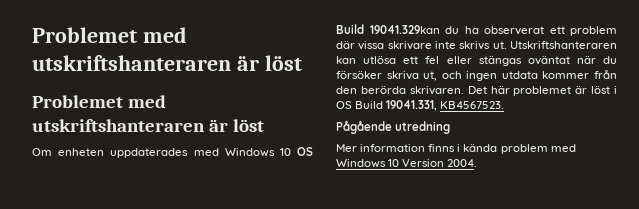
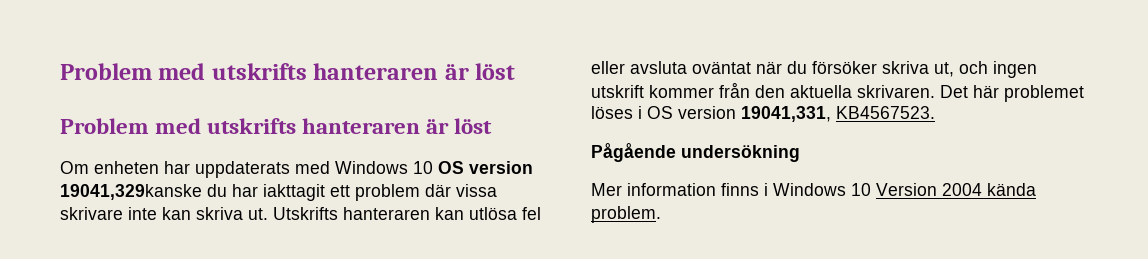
[32,27,187,43] [32,55,302,71] [32,95,166,108] [32,119,205,132] Problemet med utskriftshanteraren är löst // Problemet med utskriftshanteraren -> [60,63,516,80] [60,118,421,134] Problem med utskrifts hanteraren är löst // Problem med utskrifts hanteraren
[110,148,189,158] uppdaterades -> [164,161,290,178] har uppdaterats
[336,24,544,35] Build 19041.329kan du ha observerat -> [469,161,533,174] [60,184,325,201] version 19041,329kanske du har iakttagit
[459,41,617,50] skrivs ut. Utskriftshanteraren -> [162,207,430,220] kan skriva ut. Utskrifts hanteraren
[403,56,419,64] ett -> (517, 213) none
[478,56,522,66] stängas -> [630,61,687,74] avsluta
[501,71,538,79] utdata -> [591,85,644,98] utskrift
[360,86,406,94] berörda -> [790,85,852,98] aktuella
[575,86,617,94] [336,100,438,111] är löst i OS Build 19041.331, -> [591,106,831,122] löses i OS version 19041,331,
[395,121,451,134] utredning -> [681,145,800,162] undersökning
[463,144,576,154] [336,159,478,168] kända problem med Windows 10 Version 2004. -> [773,183,1036,196] [591,206,661,223] Windows 10 Version 2004 kända problem.

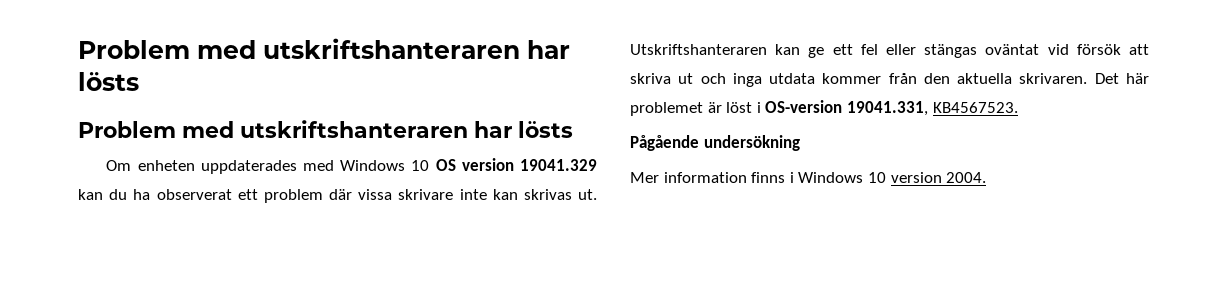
[60,63,516,80] [60,118,493,134] Problem med utskrifts hanteraren är löst // Problem med utskrifts hanteraren är löst -> [78,38,570,59] [78,72,139,91] [78,120,573,138] Problem med utskriftshanteraren har lösts // Problem med utskriftshanteraren har lösts
[164,161,290,178] har uppdaterats -> [200,160,297,174] uppdaterades
[60,184,325,201] 19041,329kanske du har iakttagit -> [520,159,597,171] [78,189,232,200] 19041.329 kan du ha observerat
[196,207,541,220] [591,61,1037,78] [591,85,644,98] skriva ut. Utskrifts hanteraren kan utlösa fel eller avsluta oväntat när du försöker skriva ut, och ingen utskrift -> [523,189,598,200] [630,44,1149,58] [630,73,816,87] skrivas ut. Utskriftshanteraren kan ge ett fel eller stängas oväntat vid försök att skriva ut och inga utdata
[591,106,831,122] löses i OS version 19041,331, -> [707,100,928,116] är löst i OS-version 19041.331,
[876,183,1036,196] [591,206,661,223] Version 2004 kända problem. -> [890,172,987,183] version 2004.

